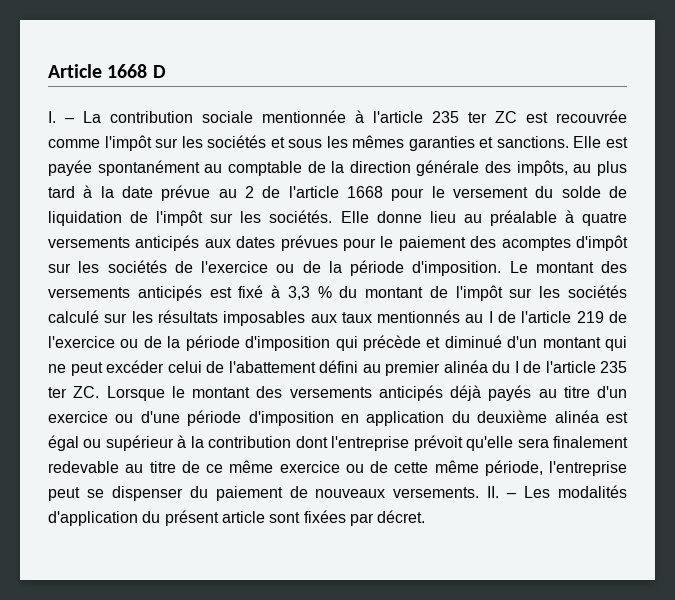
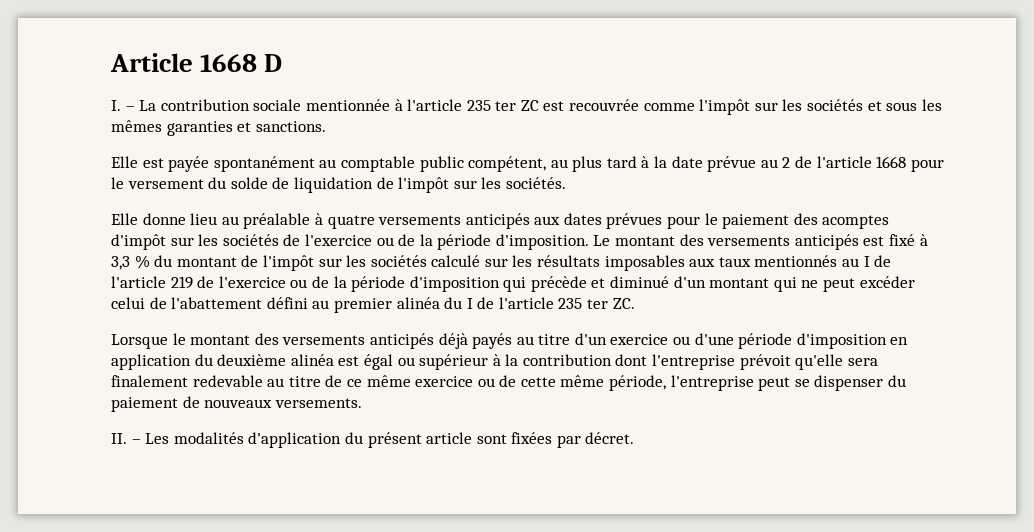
(569, 142) none -> (326, 126) //
[307,160,568,176] de la direction générale des impôts, -> [419,156,547,172] public compétent,
(333, 216) none -> (566, 183) //
(100, 392) none -> (635, 303) //
(480, 492) none -> (362, 403) //

